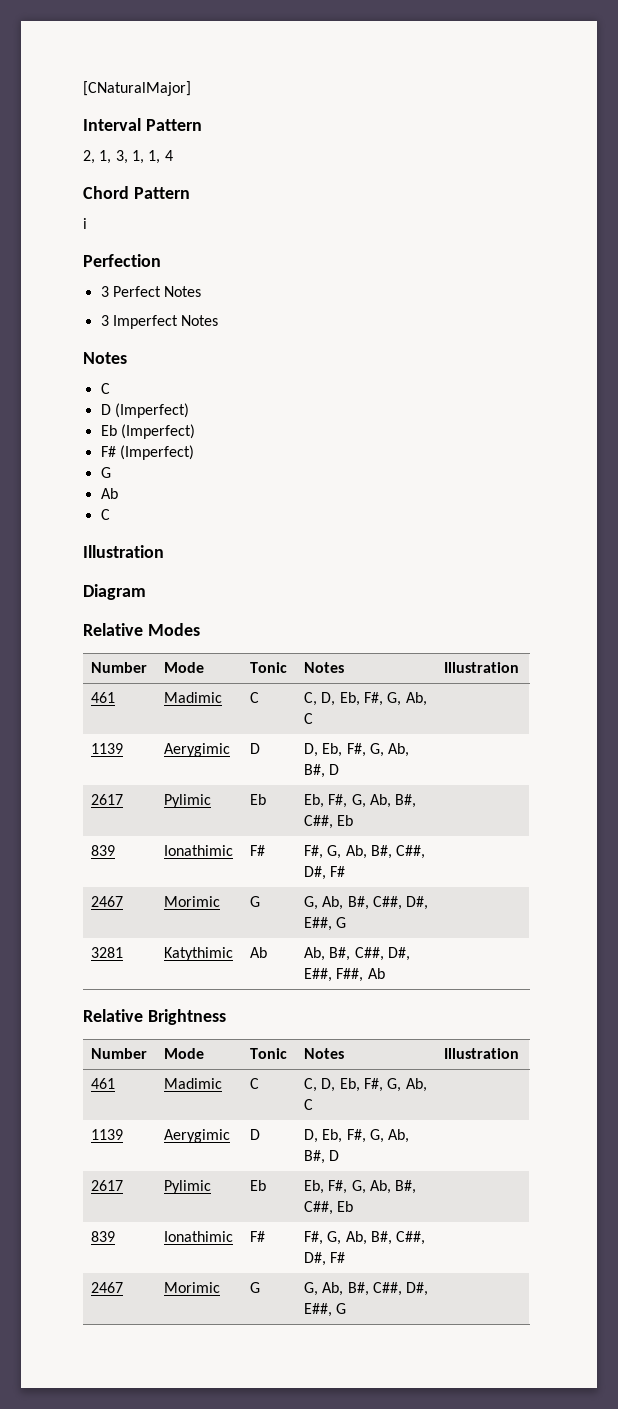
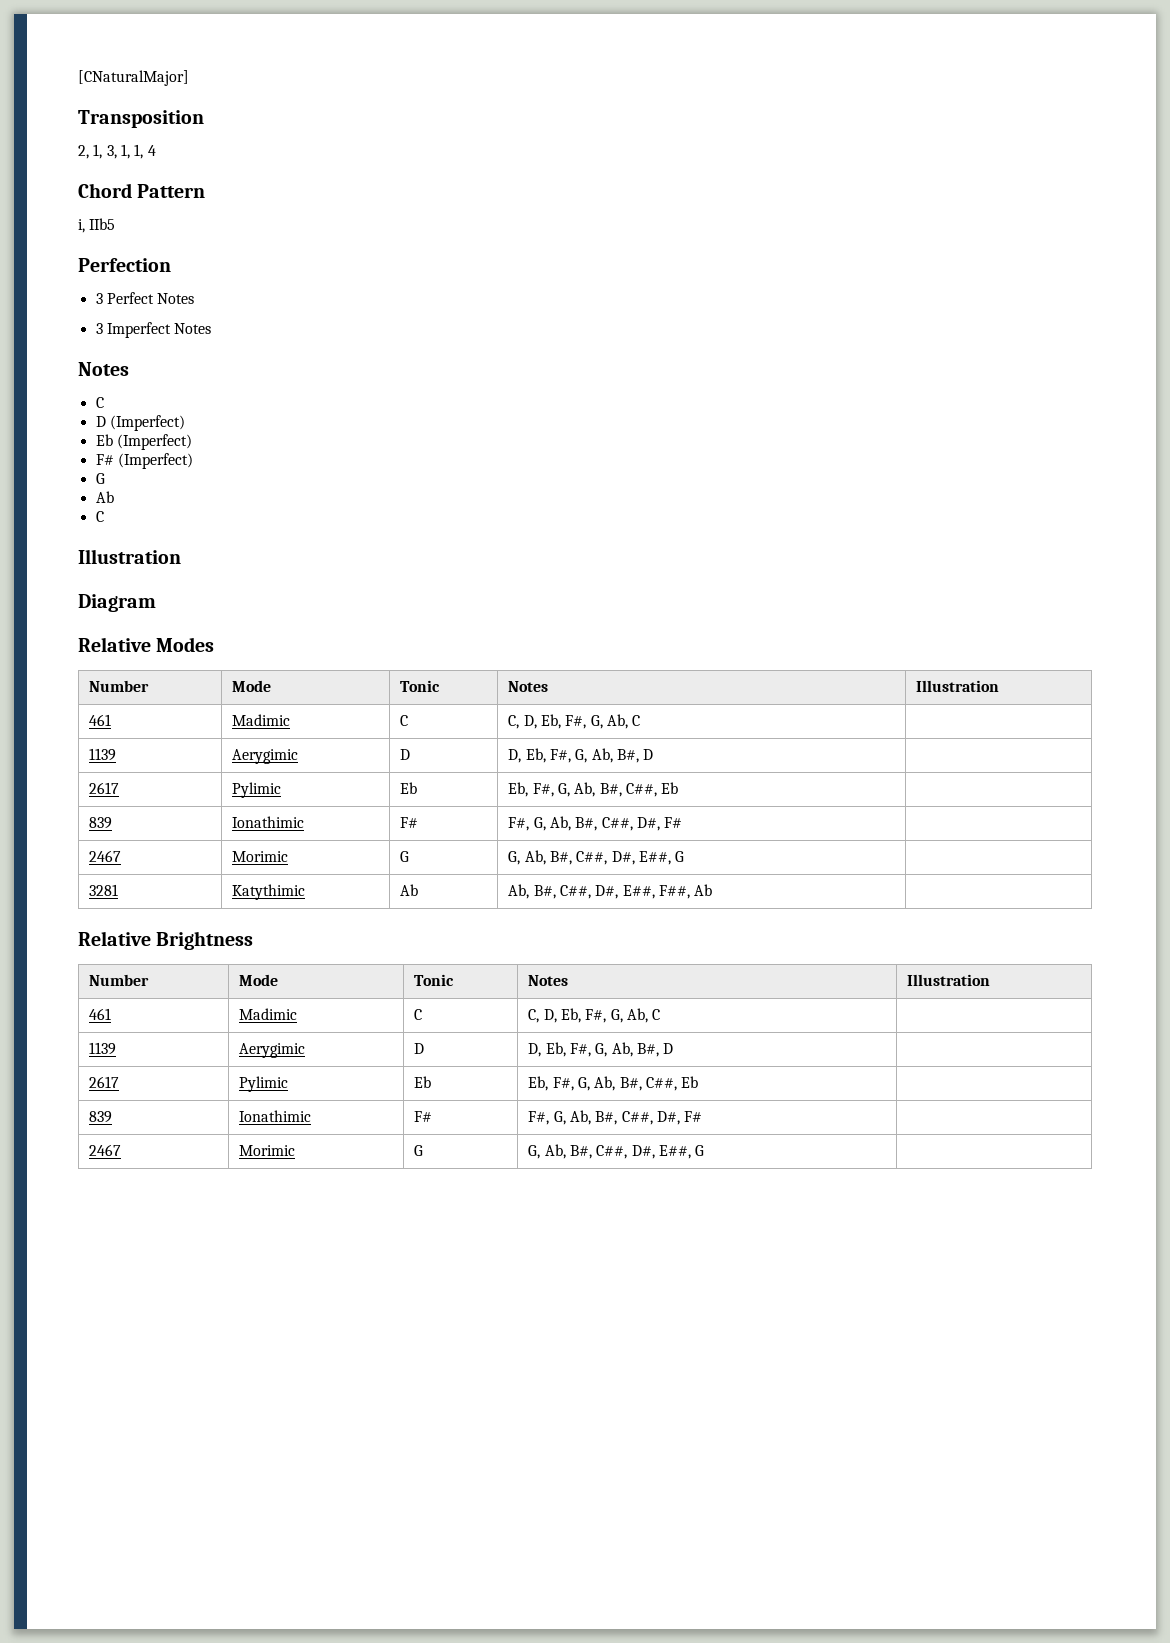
[83,118,202,131] Interval Pattern -> [78,110,204,128] Transposition
[83,218,87,229] i -> [78,218,116,233] i, IIb5

